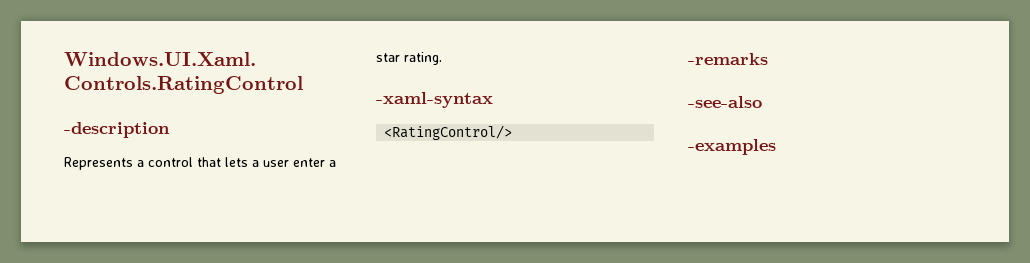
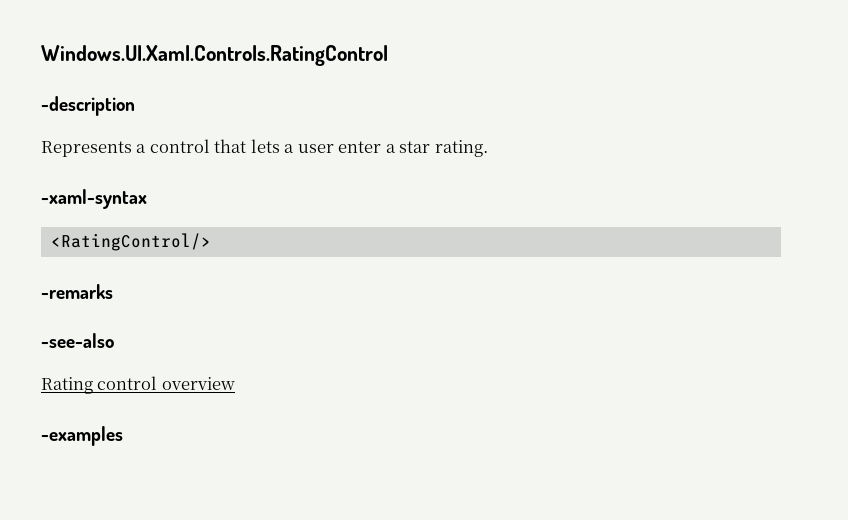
(762, 102) none -> [41,376,235,394] // Rating control overview

